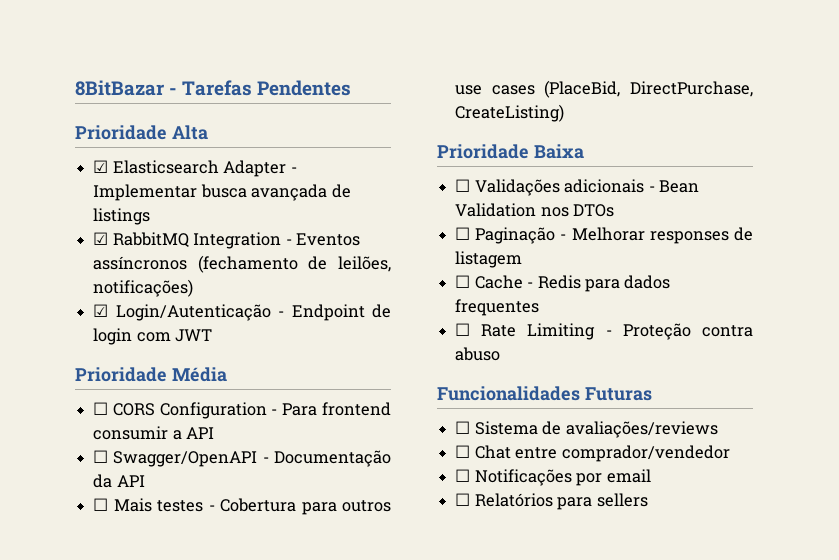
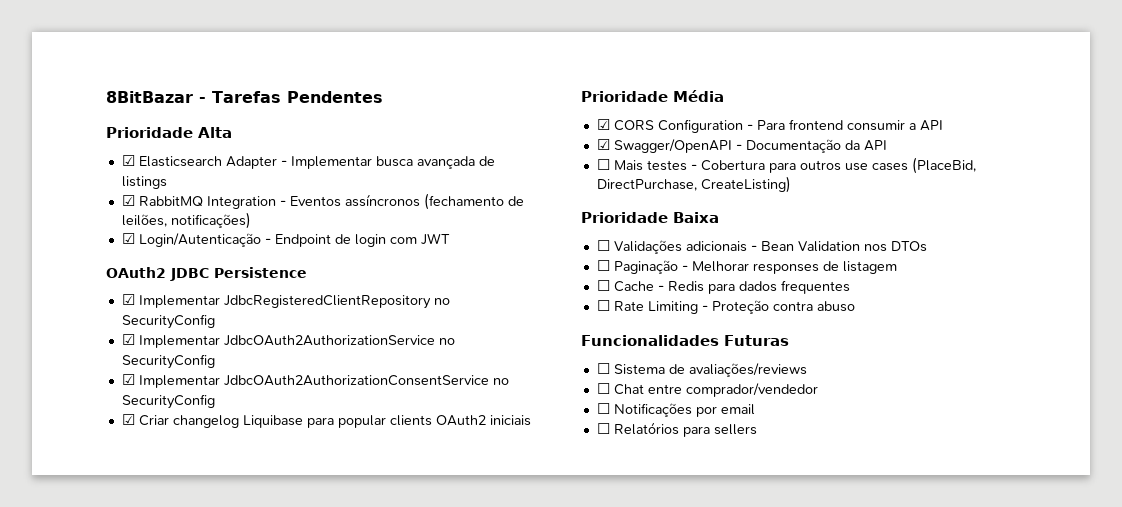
(213, 335) none -> [106,267,307,281] [121,294,450,309] [121,314,215,329] [121,334,455,348] [121,354,215,369] [121,374,509,388] [121,394,215,409] [121,414,531,428] // OAuth2 JDBC Persistence // ☑ Implementar JdbcRegisteredClientRepository no SecurityConfig // ☑ Implementar JdbcOAuth2AuthorizationService no SecurityConfig // ☑ Implementar JdbcOAuth2AuthorizationConsentService no SecurityConfig // ☑ Criar changelog Liquibase para popular clients OAuth2 iniciais
[93,402,109,415] ☐ -> [596,119,610,130] ☑
[93,450,109,463] ☐ -> [596,139,610,150] ☑

